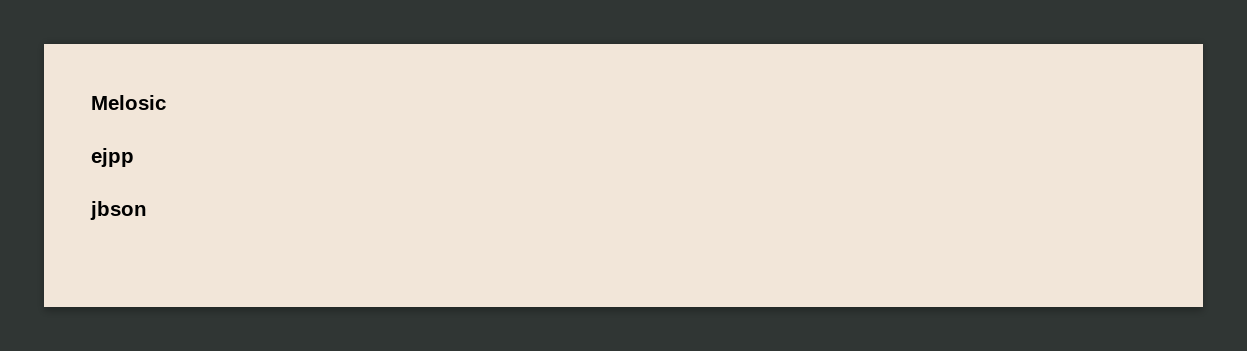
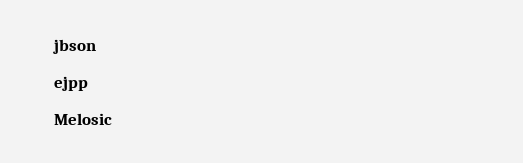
[91,95,166,110] Melosic -> [53,39,96,54] jbson
[90,201,147,220] jbson -> [54,113,112,125] Melosic

